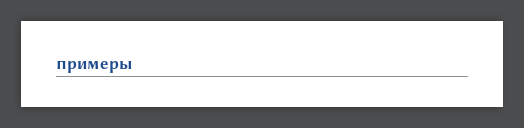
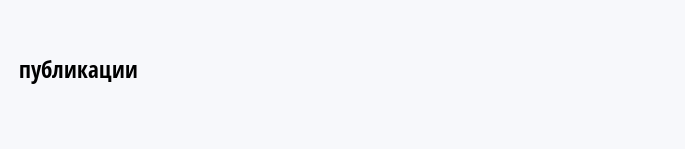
[56,60,132,73] примеры -> [19,60,138,84] публикации

